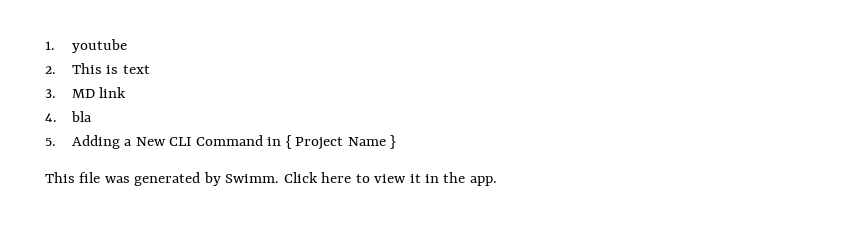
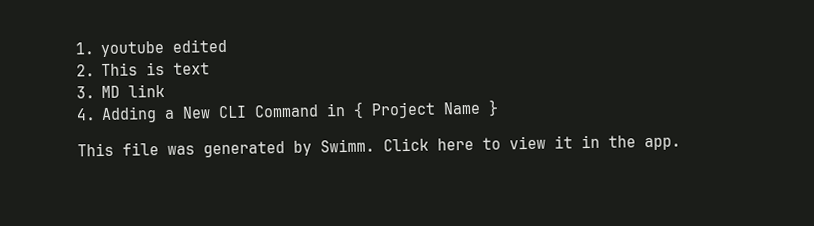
(127, 46) none -> [172,38,228,53] edited
[70,111,92,122] [45,138,56,146] bla // 5. -> (96, 114) none

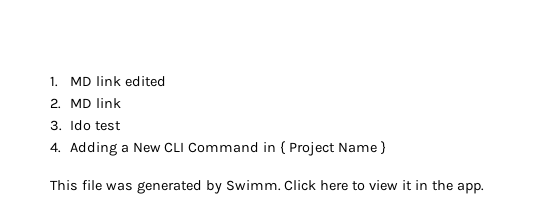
[100,40,166,58] youtube -> [69,76,121,86] MD link
[101,61,211,77] [76,83,166,99] This is text // 3. MD link -> [69,98,121,108] [50,120,121,131] MD link // 3. Ido test

